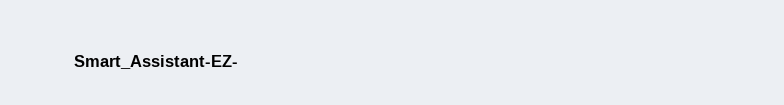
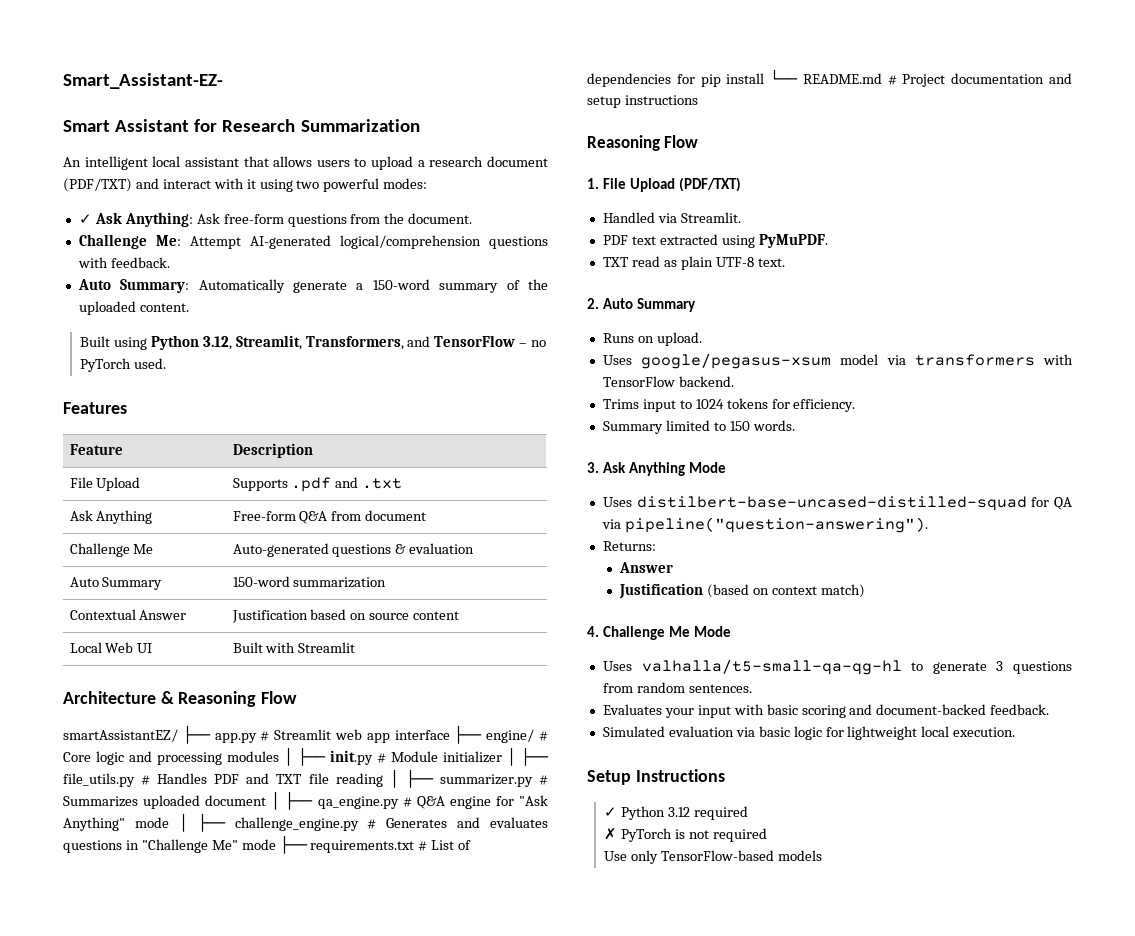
(238, 62) none -> [63,119,420,132] [63,156,548,170] [63,178,428,192] [78,212,473,227] [78,234,548,249] [77,257,170,268] [77,279,549,293] [78,301,189,315] [79,335,547,350] [79,358,166,372] [63,402,127,414] [69,444,123,455] [232,443,313,458] [69,477,141,491] [232,477,403,492] [69,510,153,524] [232,510,427,524] [69,543,154,557] [232,543,475,557] [69,577,163,590] [232,576,387,588] [69,609,187,620] [231,609,460,623] [69,642,153,653] [232,642,356,653] [63,691,298,707] [63,725,549,744] [63,747,549,766] [63,769,548,788] [63,791,549,810] [63,813,548,832] [63,835,472,854] [587,69,1072,87] [587,95,698,108] [587,135,699,151] [587,177,742,192] [602,212,741,223] [602,234,828,248] [602,256,785,270] [587,298,697,312] [602,332,702,346] [602,353,1073,369] [602,376,734,387] [602,398,856,412] [602,420,795,434] [587,462,727,476] [602,496,1072,511] [601,517,928,533] [602,541,656,551] [618,562,673,573] [618,583,865,599] [587,626,732,640] [602,659,1072,675] [602,682,752,693] [602,704,1050,718] [602,726,1016,740] [587,769,725,785] [603,806,748,820] [603,828,767,842] [603,850,822,864] // Smart Assistant for Research Summarization // An intelligent local assistant that allows users to upload a research document (PDF/TXT) and interact with it using two powerful modes: // ✓ Ask Anything: Ask free-form questions from the document. // Challenge Me: Attempt AI-generated logical/comprehension questions with feedback. // Auto Summary: Automatically generate a 150-word summary of the uploaded content. // Built using Python 3.12, Streamlit, Transformers, and TensorFlow – no PyTorch used. // Features // Feature | Description // File Upload | Supports .pdf and .txt // Ask Anything | Free-form Q&A from document // Challenge Me | Auto-generated questions & evaluation // Auto Summary | 150-word summarization // Contextual Answer | Justification based on source content // Local Web UI | Built with Streamlit // Architecture & Reasoning Flow // smartAssistantEZ/ ├── app.py # Streamlit web app interface ├── engine/ # Core logic and processing modules │ ├── init.py # Module initializer │ ├── file_utils.py # Handles PDF and TXT file reading │ ├── summarizer.py # Summarizes uploaded document │ ├── qa_engine.py # Q&A engine for "Ask Anything" mode │ ├── challenge_engine.py # Generates and evaluates questions in "Challenge Me" mode ├── requirements.txt # List of dependencies for pip install └── README.md # Project documentation and setup instructions // Reasoning Flow // 1. File Upload (PDF/TXT) // Handled via Streamlit. // PDF text extracted using PyMuPDF. // TXT read as plain UTF-8 text. // 2. Auto Summary // Runs on upload. // Uses google/pegasus-xsum model via transformers with TensorFlow backend. // Trims input to 1024 tokens for efficiency. // Summary limited to 150 words. // 3. Ask Anything Mode // Uses distilbert-base-uncased-distilled-squad for QA via pipeline("question-answering"). // Returns: // Answer // Justification (based on context match) // 4. Challenge Me Mode // Uses valhalla/t5-small-qa-qg-hl to generate 3 questions from random sentences. // Evaluates your input with basic scoring and document-backed feedback. // Simulated evaluation via basic logic for lightweight local execution. // Setup Instructions // ✓ Python 3.12 required // ✗ PyTorch is not required // Use only TensorFlow-based models

